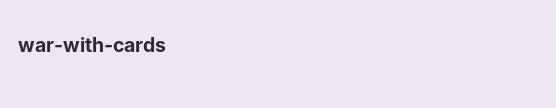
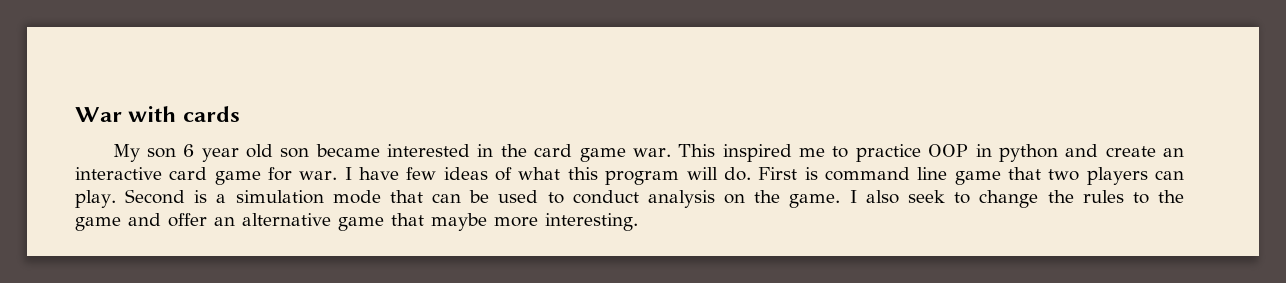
[18,37,166,52] war-with-cards -> [75,106,240,122] [112,144,1184,162] [75,167,1184,185] [75,189,1184,208] [75,213,638,231] War with cards // My son 6 year old son became interested in the card game war. This inspired me to practice OOP in python and create an interactive card game for war. I have few ideas of what this program will do. First is command line game that two players can play. Second is a simulation mode that can be used to conduct analysis on the game. I also seek to change the rules to the game and offer an alternative game that maybe more interesting.

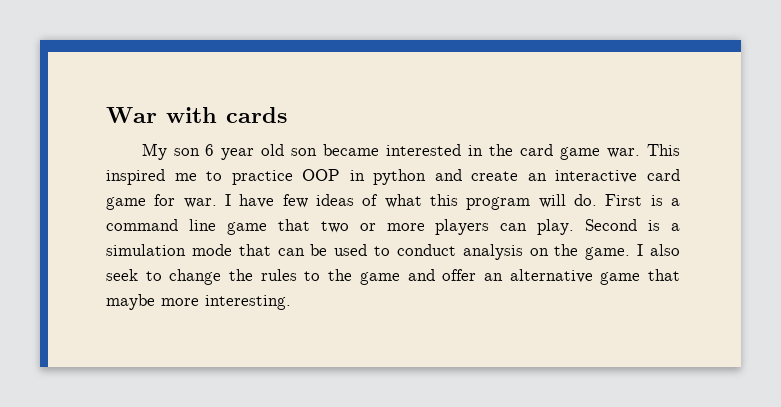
(818, 173) none -> [671,198,680,206] a
(1080, 175) none -> [359,223,425,231] or more

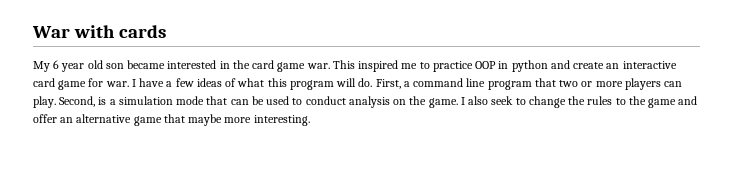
[173,148,200,156] son -> (50, 66) none
(275, 201) none -> [166,81,173,87] a
[605,194,663,206] First is -> [375,79,401,89] First,
[226,222,267,235] game -> [487,80,532,90] program
[585,219,638,231] Second -> [59,96,96,107] Second,

